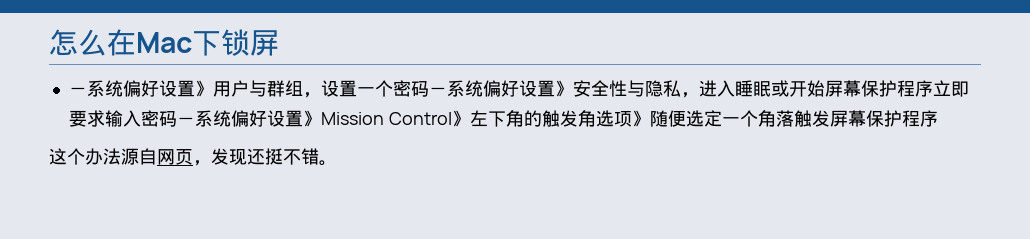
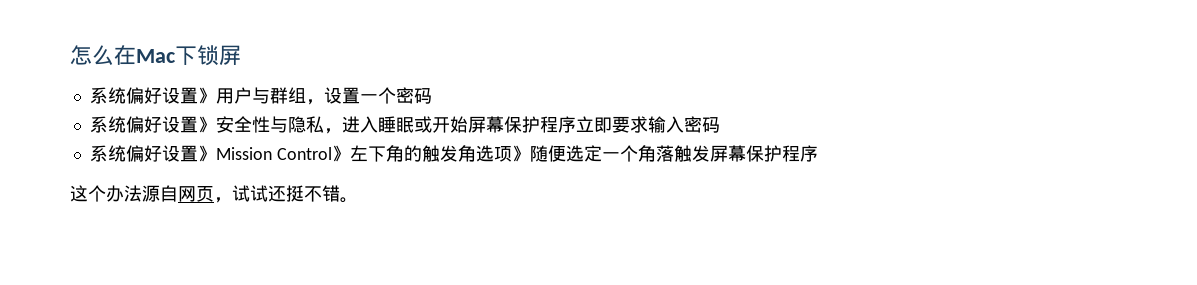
[68,87,87,95] － -> (241, 55) none
[428,87,447,95] － -> (432, 96) //
[176,117,195,125] － -> (720, 125) //
[211,148,247,165] 发现 -> [232,185,268,202] 试试

